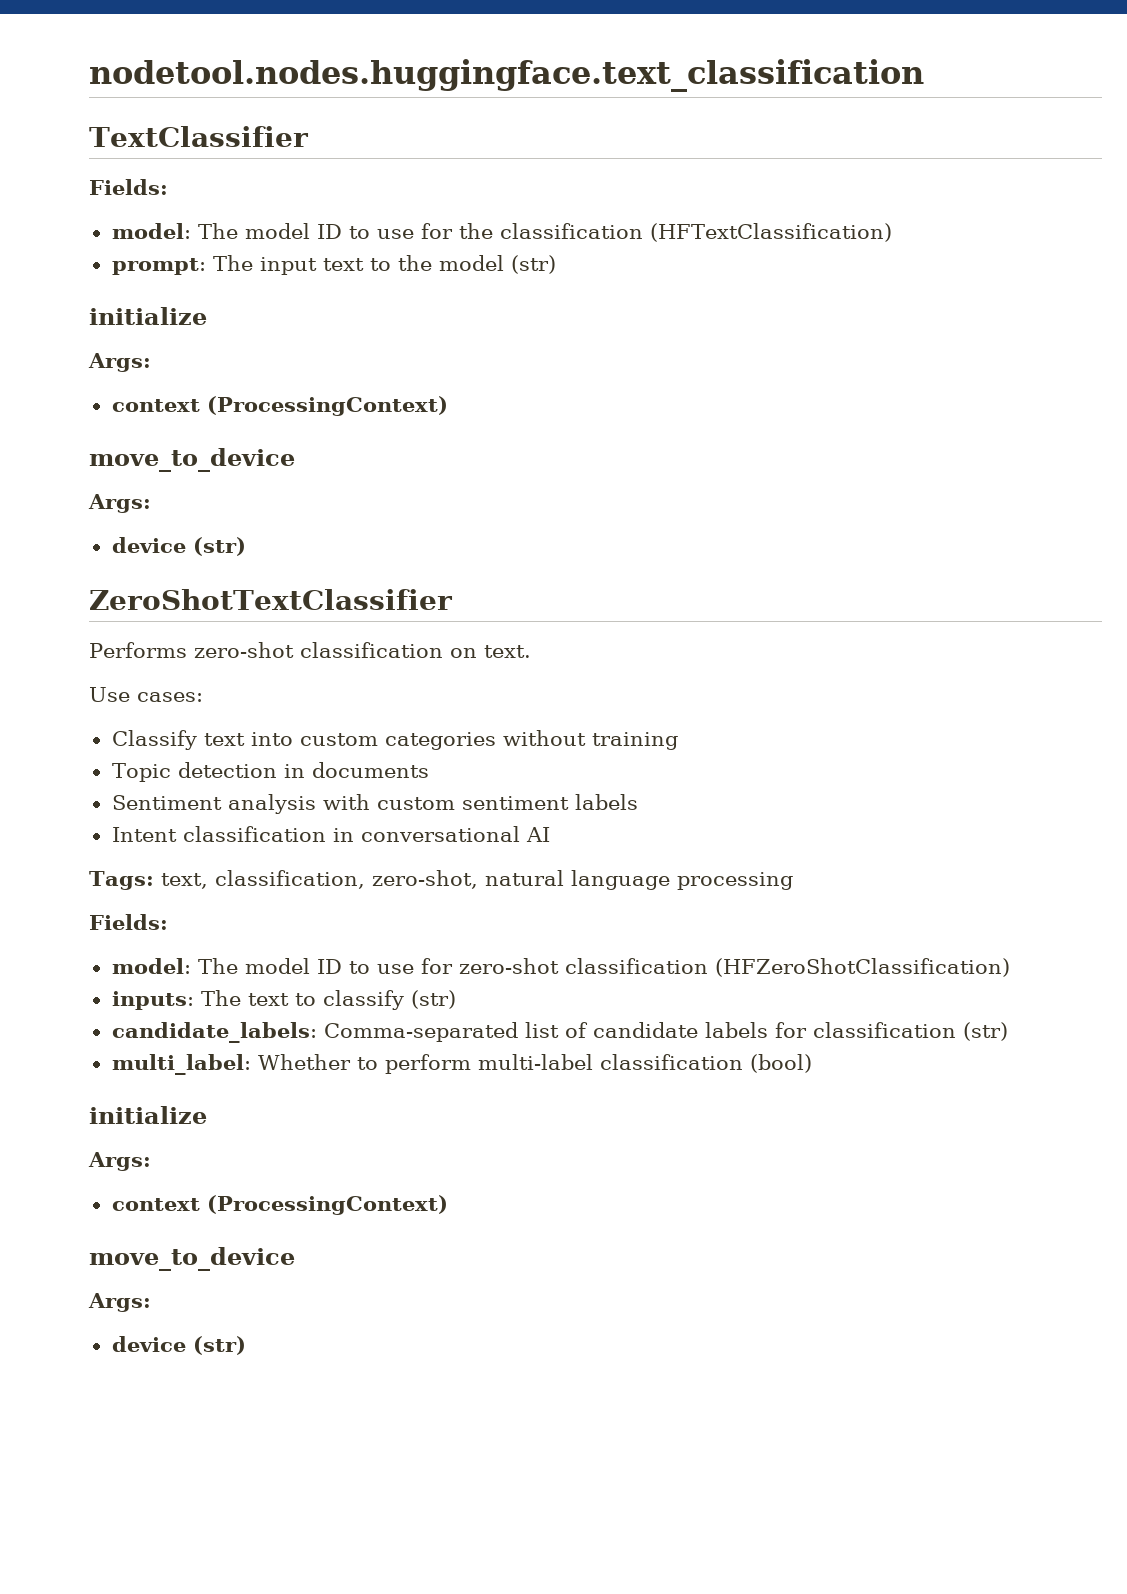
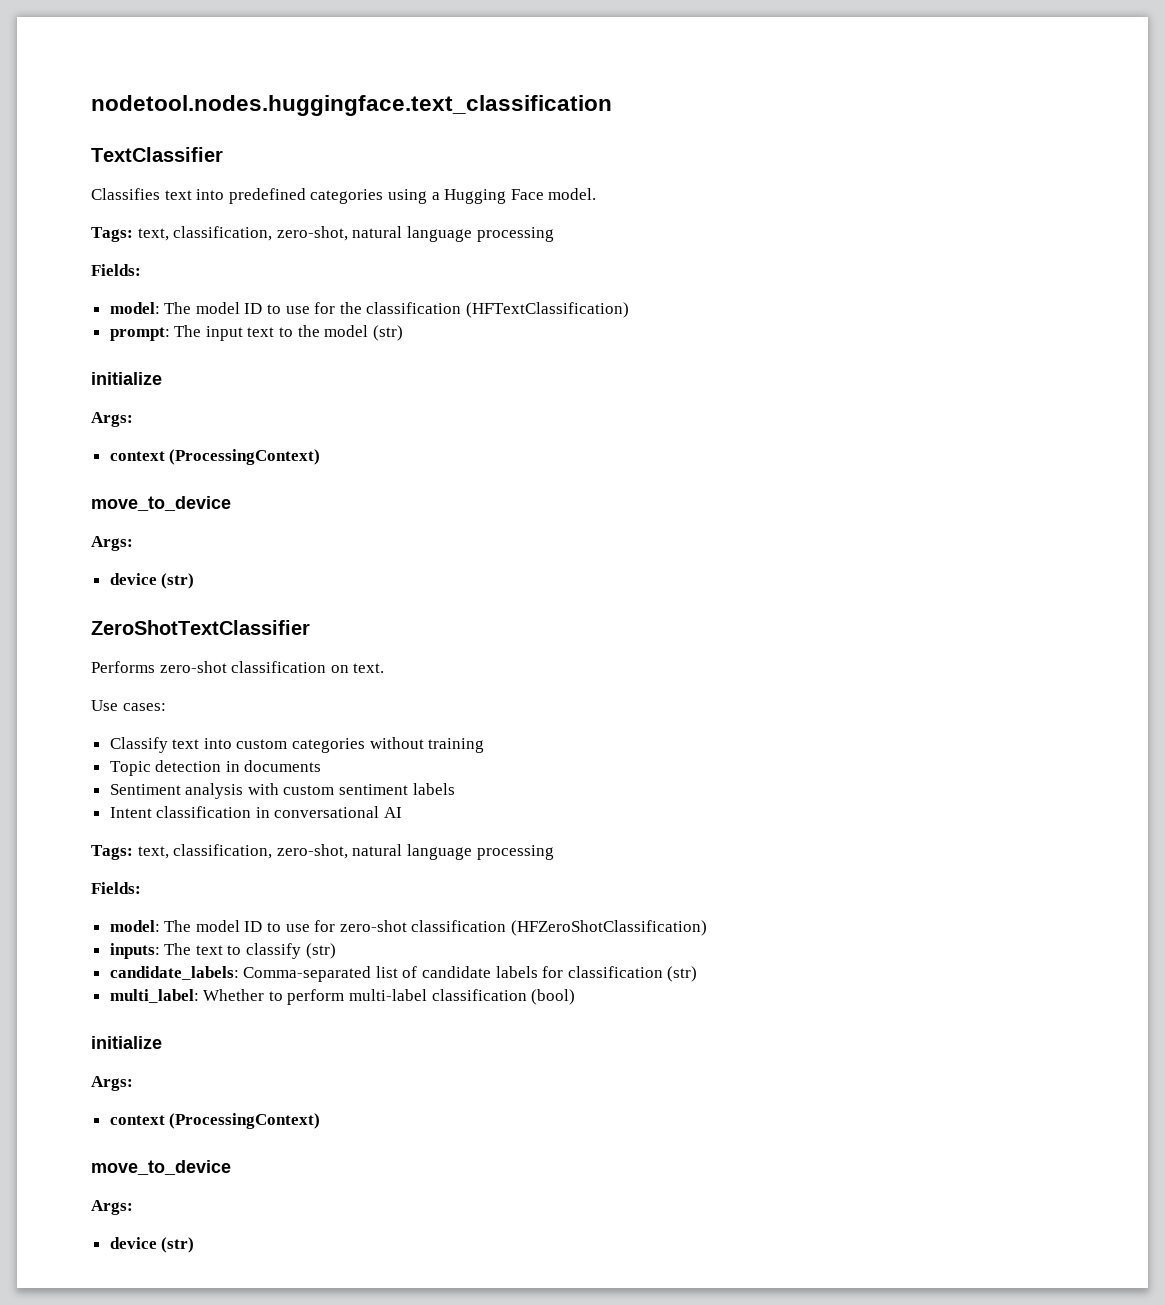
(309, 136) none -> [91,188,597,204] [91,226,554,242] // Classifies text into predefined categories using a Hugging Face model. // Tags: text, classification, zero-shot, natural language processing

